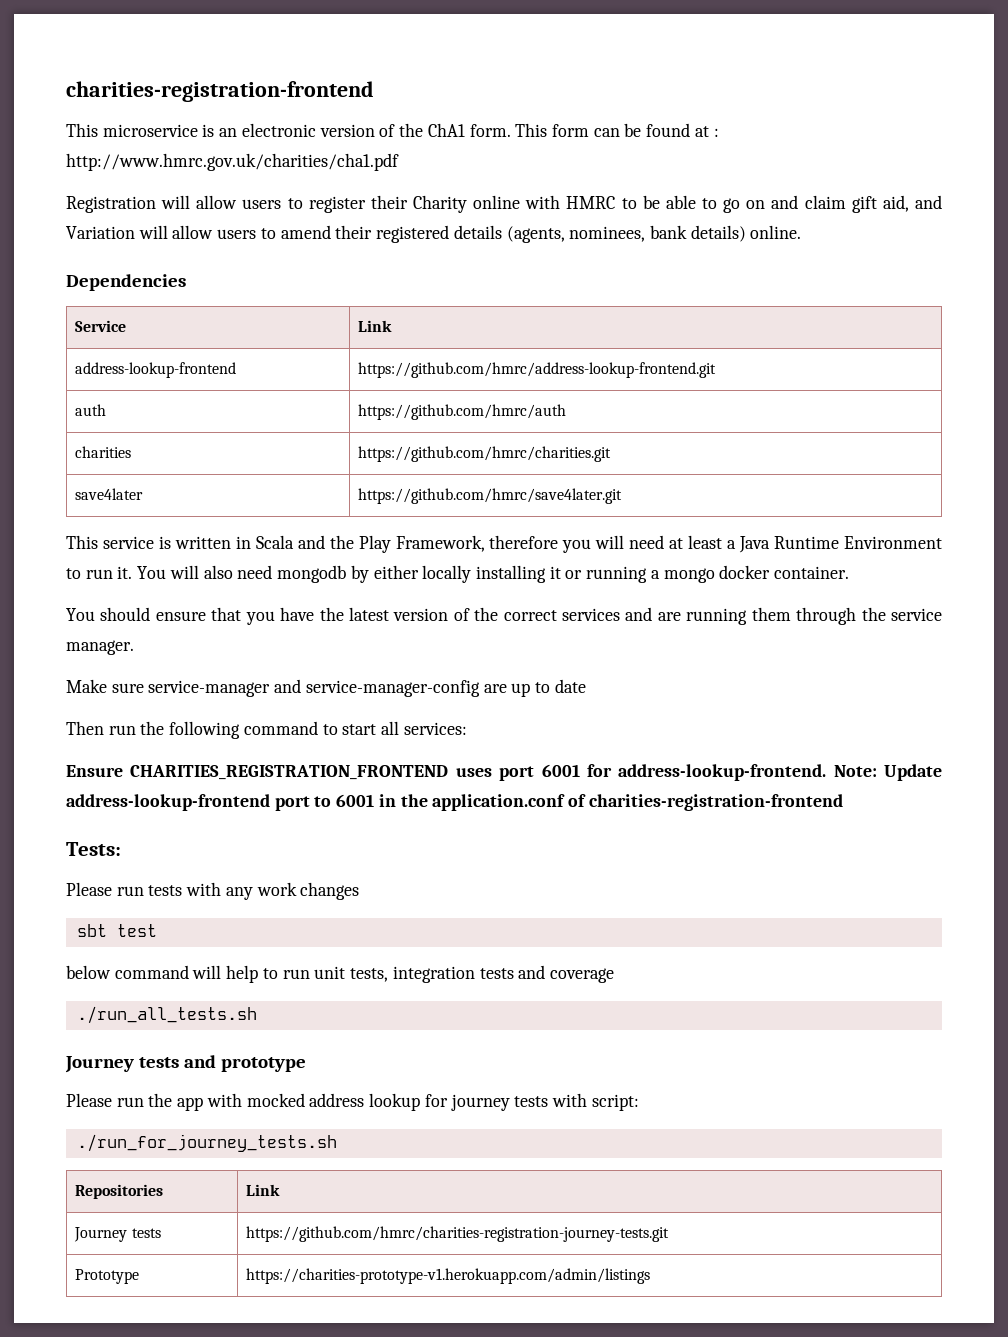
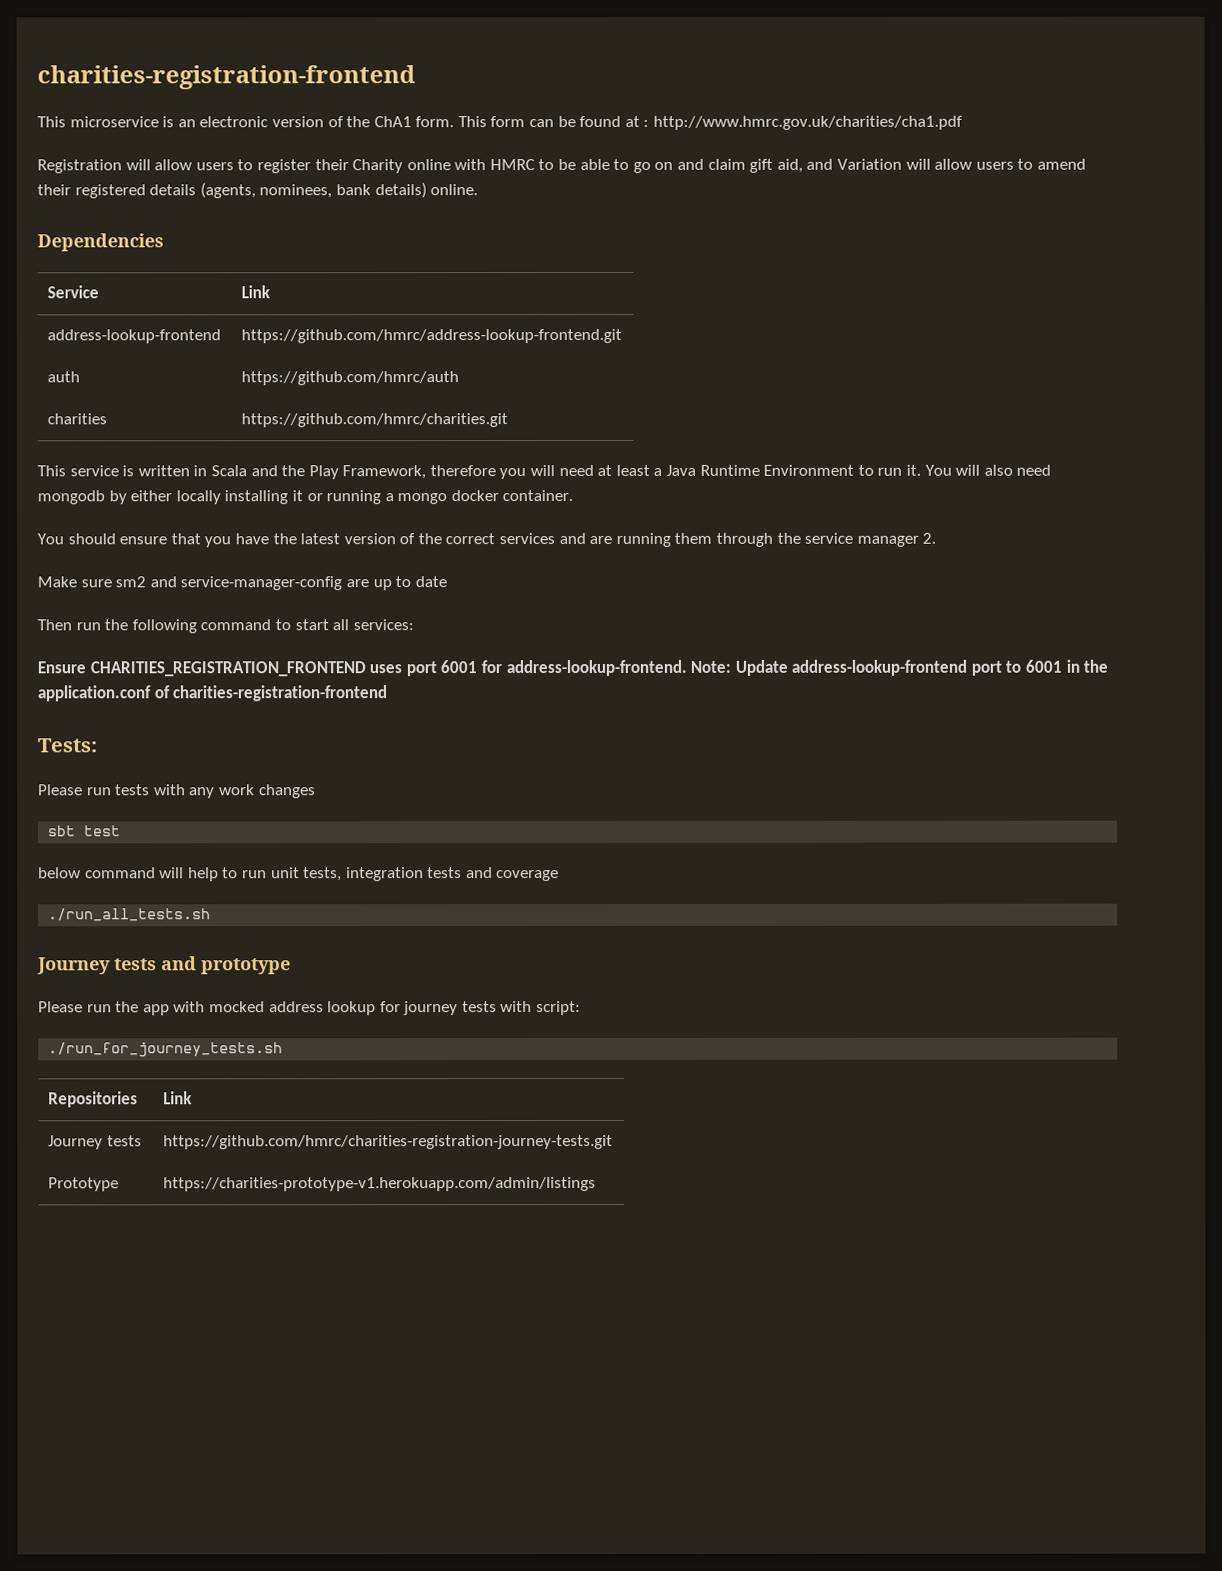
[75,488,144,500] [358,488,623,504] // save4later | https://github.com/hmrc/save4later.git -> (509, 420) none
[66,640,134,655] manager. -> [856,532,937,547] manager 2.
[148,680,271,697] service-manager -> [115,576,147,588] sm2

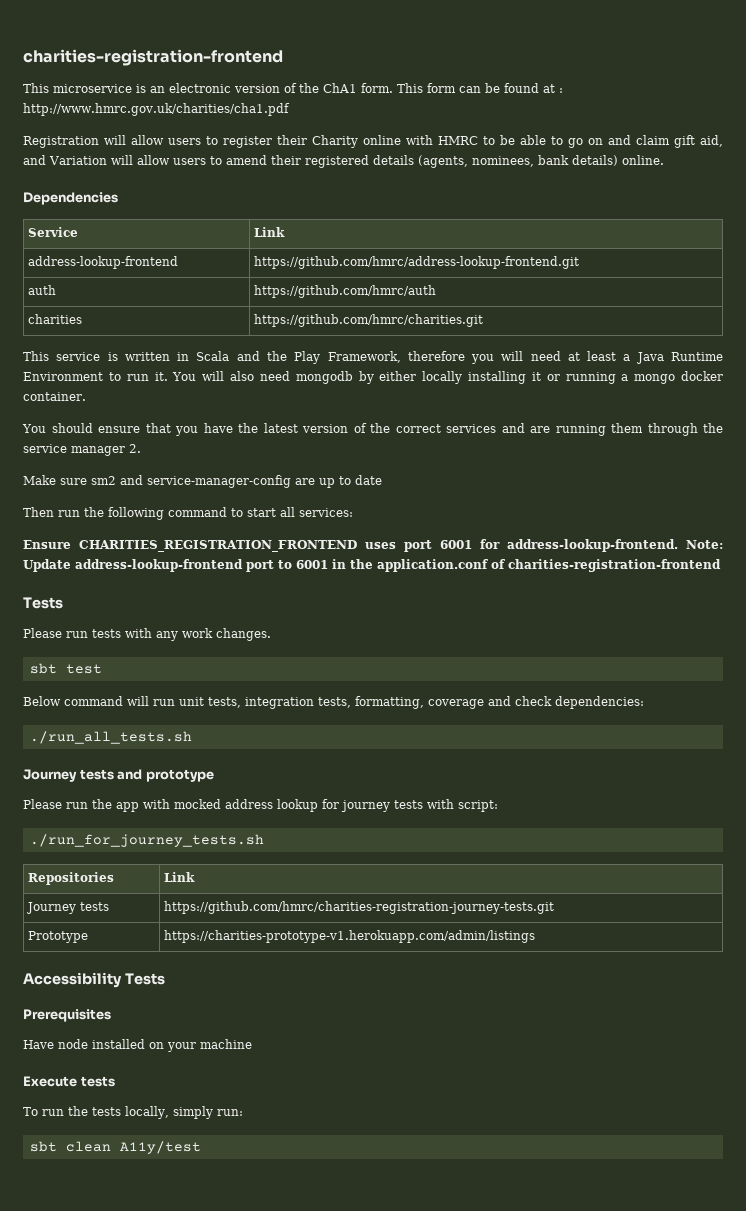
[37,738,97,753] Tests: -> [23,597,63,609] Tests
[257,784,316,799] changes -> [216,628,271,641] changes.
[38,867,81,879] below -> [23,696,61,706] Below
[187,867,239,882] help to -> (149, 701) none
[427,867,560,882] tests and coverage -> [318,696,644,709] tests, formatting, coverage and check dependencies:
(597, 1184) none -> [23,972,165,988] [23,1009,111,1022] [23,1039,252,1052] [23,1076,115,1087] [23,1106,243,1119] [29,1141,201,1154] // Accessibility Tests // Prerequisites // Have node installed on your machine // Execute tests // To run the tests locally, simply run: // sbt clean A11y/test

